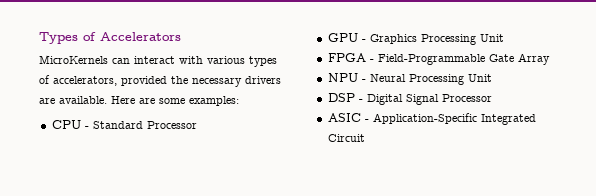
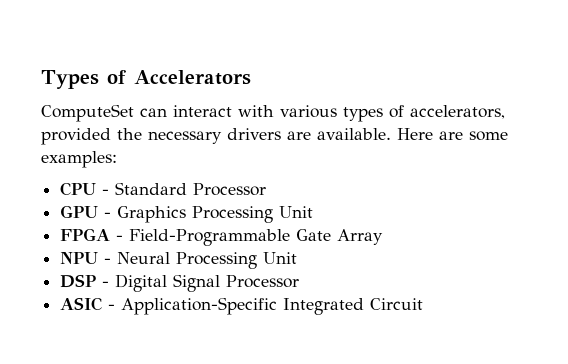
[39,55,108,64] MicroKernels -> [41,104,134,122] ComputeSet

